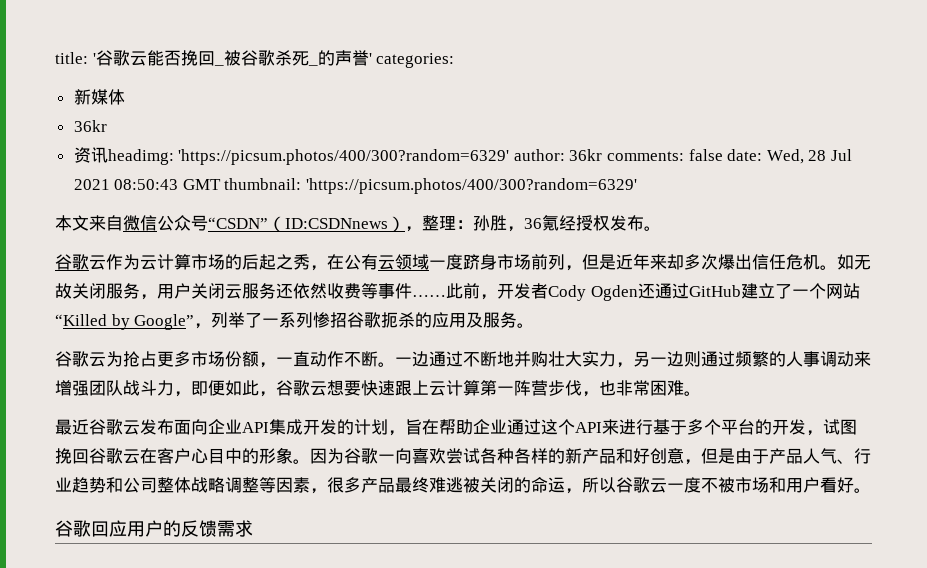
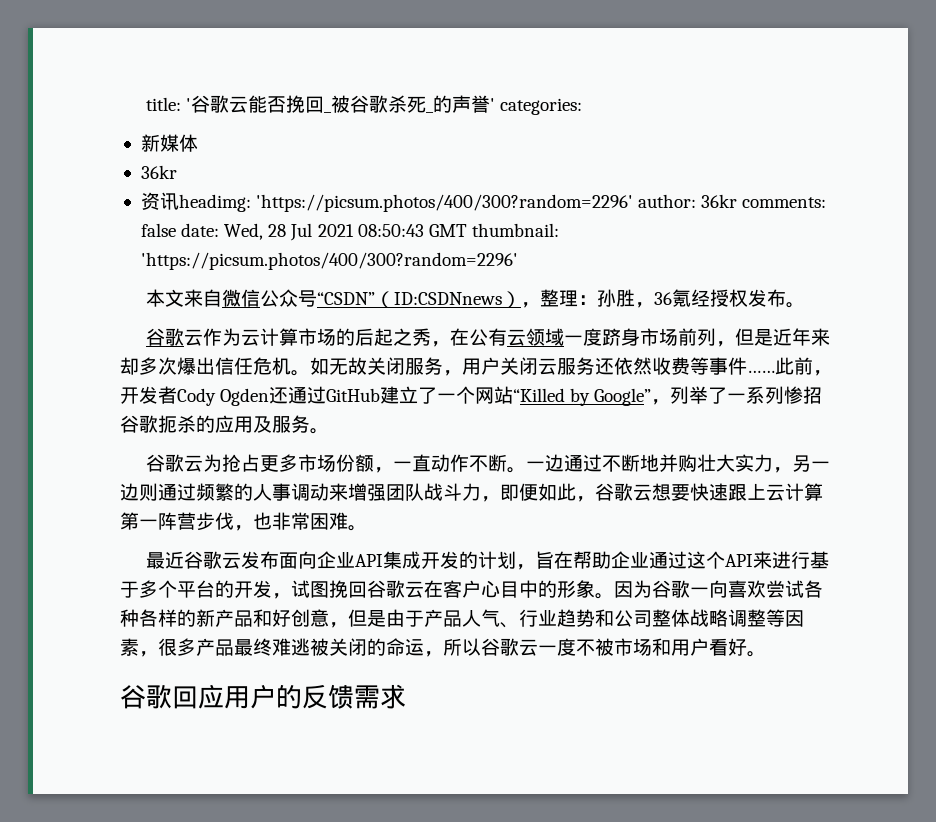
[178,149,510,165] 'https://picsum.photos/400/300?random=6329' -> [256,194,634,212] 'https://picsum.photos/400/300?random=2296'
[306,178,638,194] 'https://picsum.photos/400/300?random=6329' -> [140,252,518,270] 'https://picsum.photos/400/300?random=2296'

